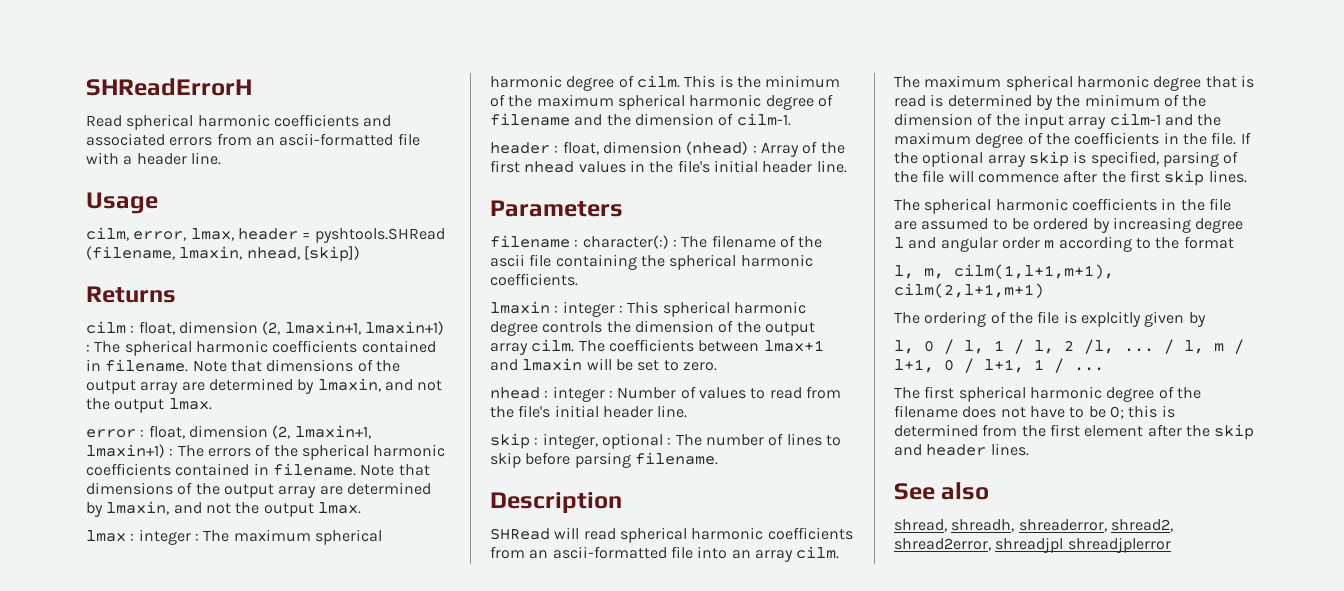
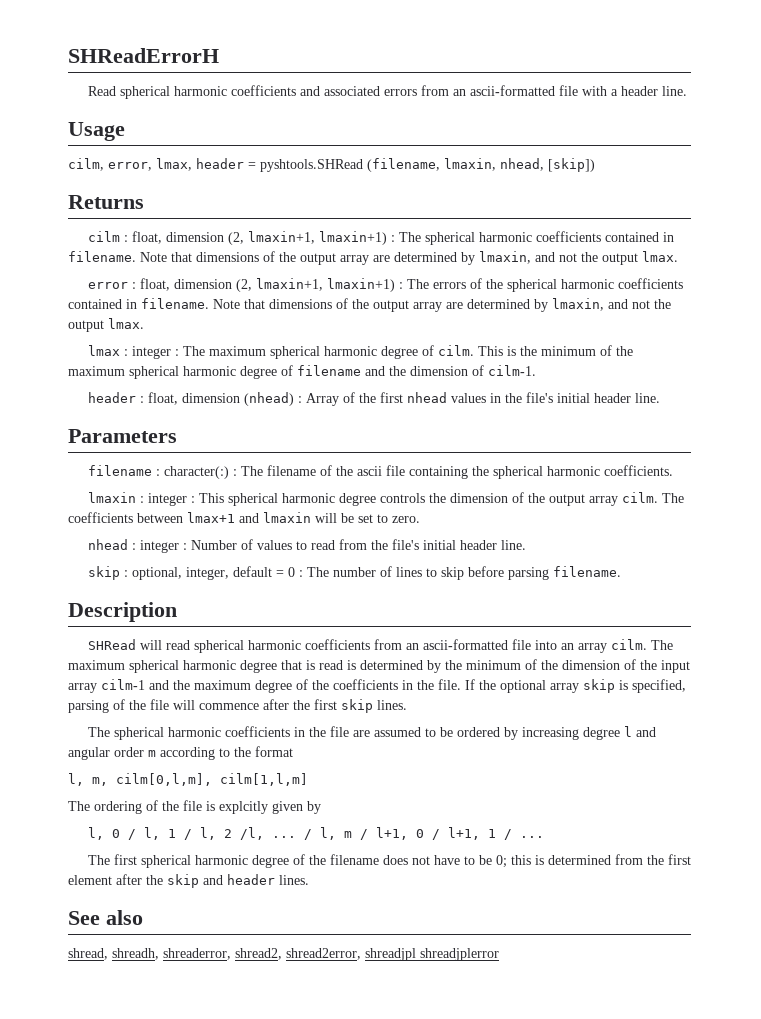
[542,433,663,449] integer, optional -> [131,566,295,580] optional, integer, default = 0
[954,264,1114,279] [894,283,1044,298] cilm(1,l+1,m+1), cilm(2,l+1,m+1) -> [116,773,308,786] cilm[0,l,m], cilm[1,l,m]

